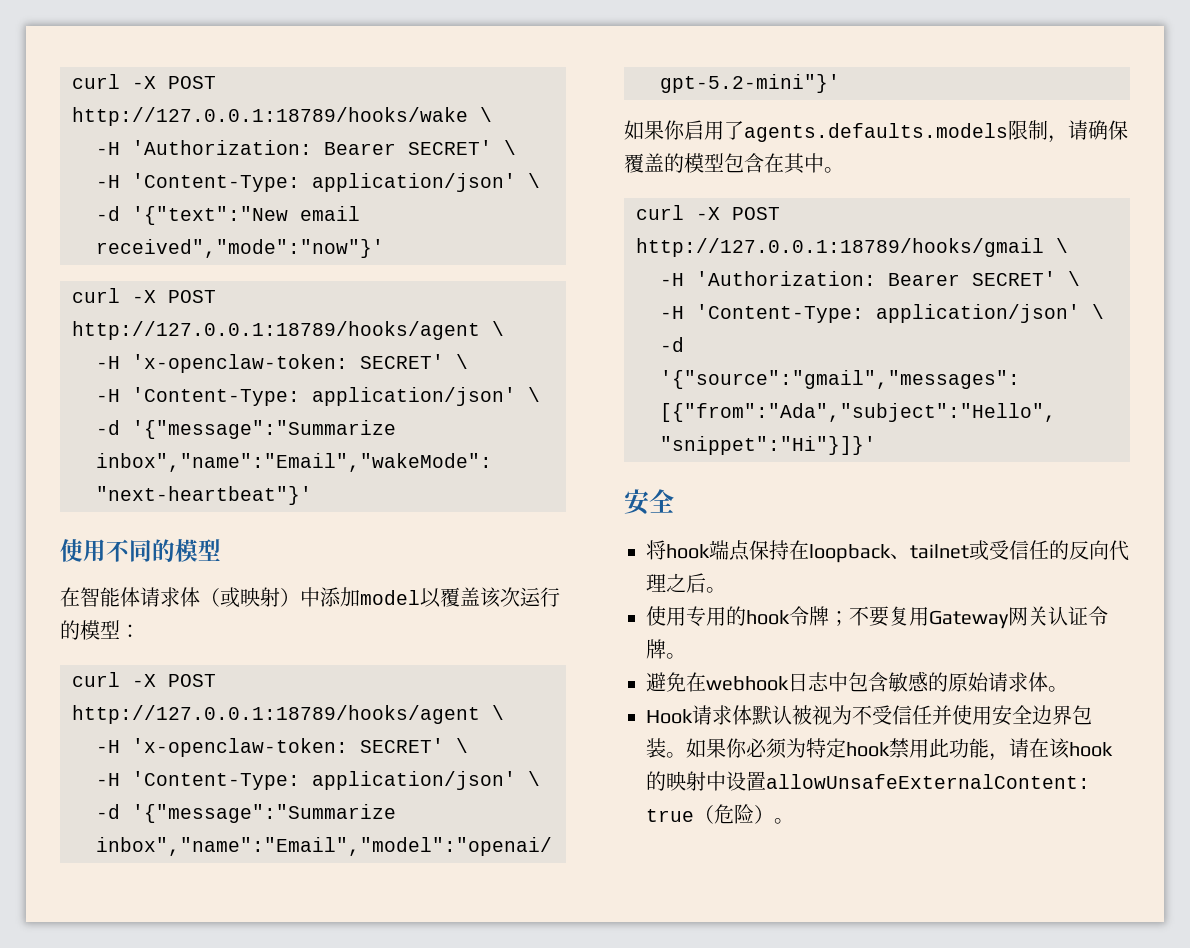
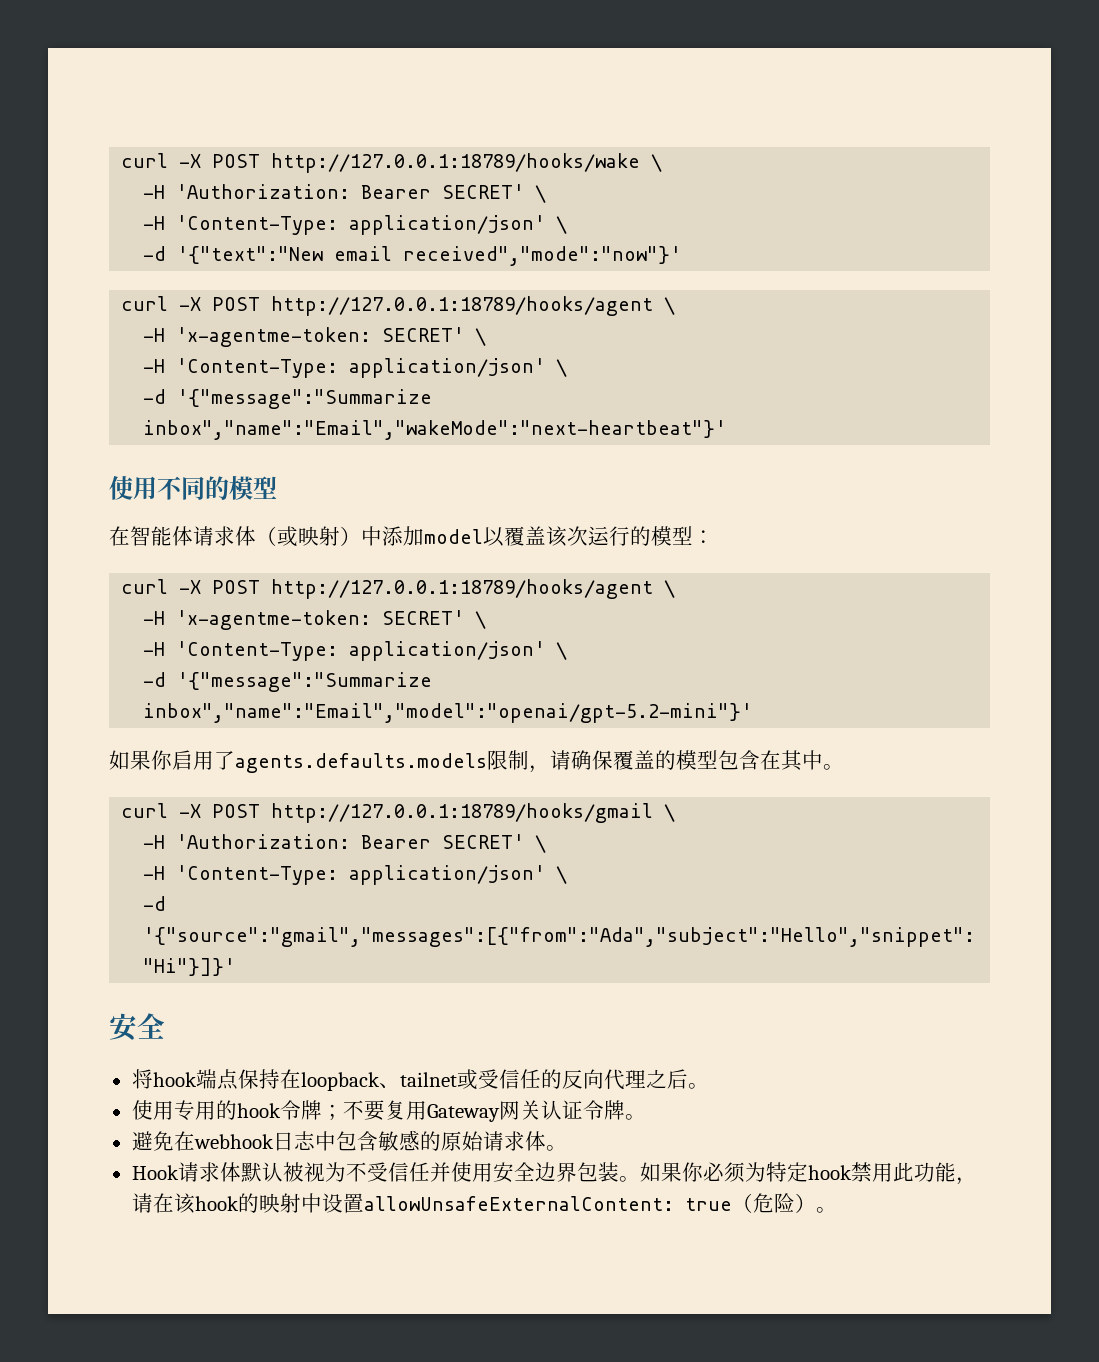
[132,354,348,373] 'x-openclaw-token: -> [176,327,372,347] 'x-agentme-token:
[132,738,348,757] 'x-openclaw-token: -> [176,610,372,630] 'x-agentme-token:

